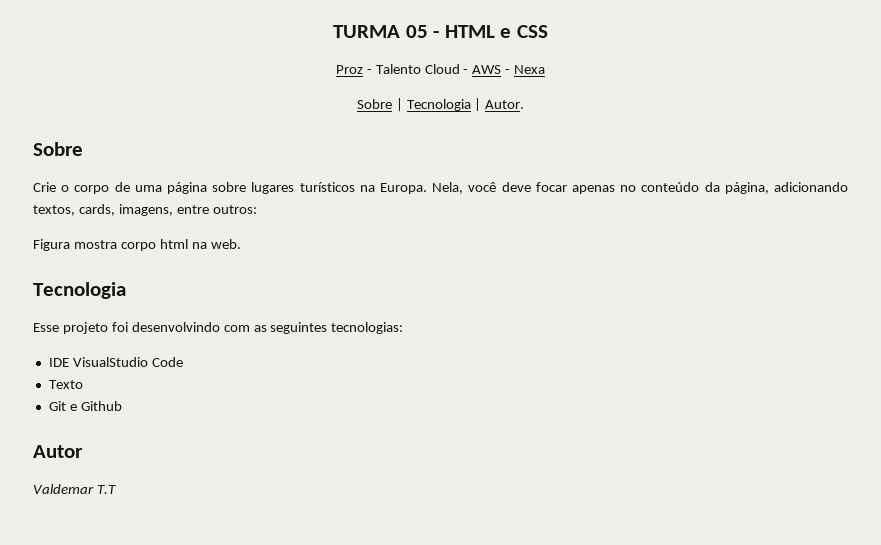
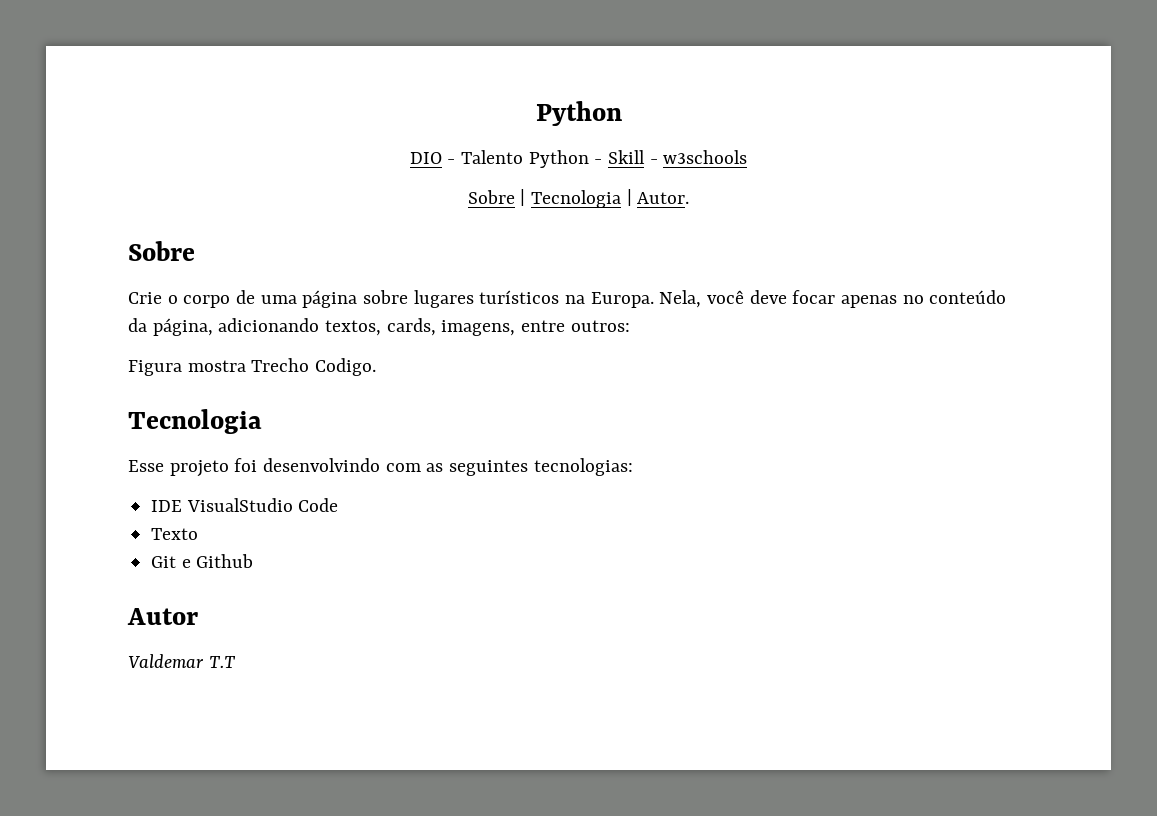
[333,25,548,38] [335,64,546,74] TURMA 05 - HTML e CSS // Proz - Talento Cloud - AWS - Nexa -> [535,101,622,126] [409,150,748,168] Python // DIO - Talento Python - Skill - w3schools
[120,239,241,251] corpo html na web. -> [251,358,377,376] Trecho Codigo.

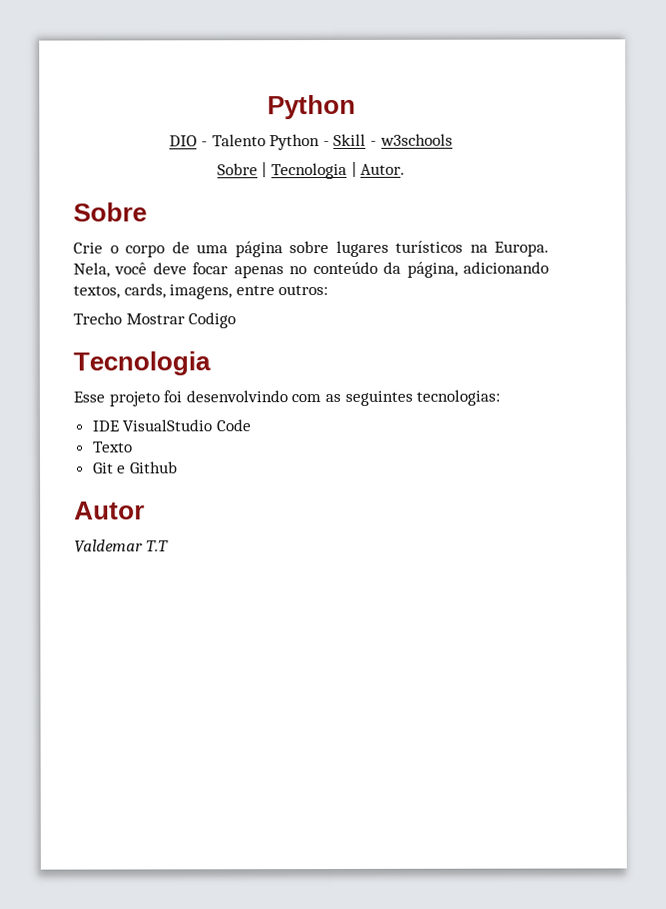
[128,358,377,376] Figura mostra Trecho Codigo. -> [73,312,237,329] Trecho Mostrar Codigo

